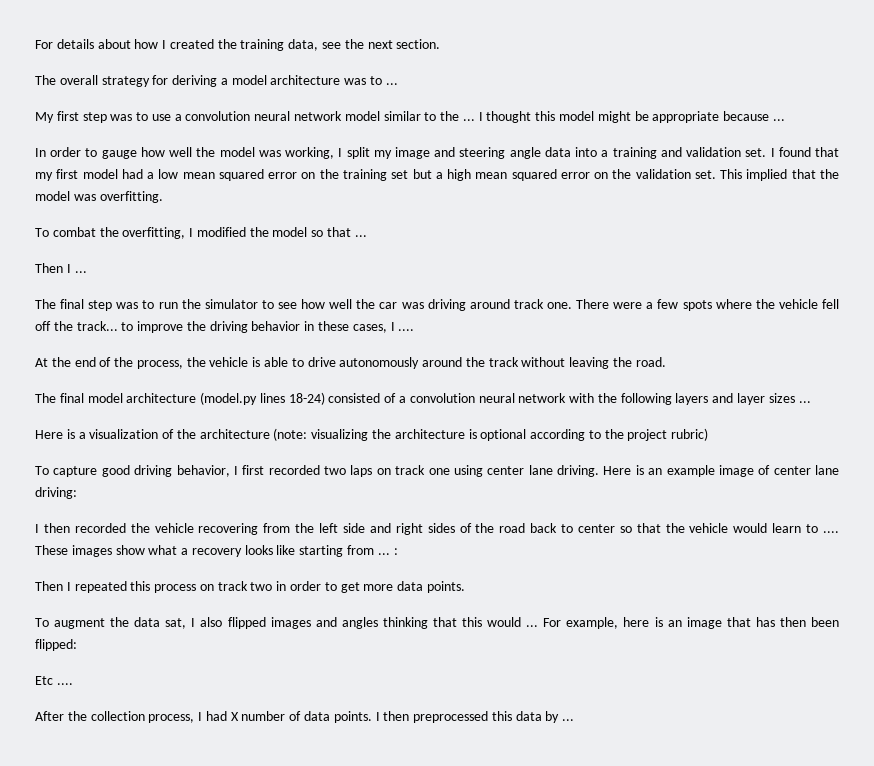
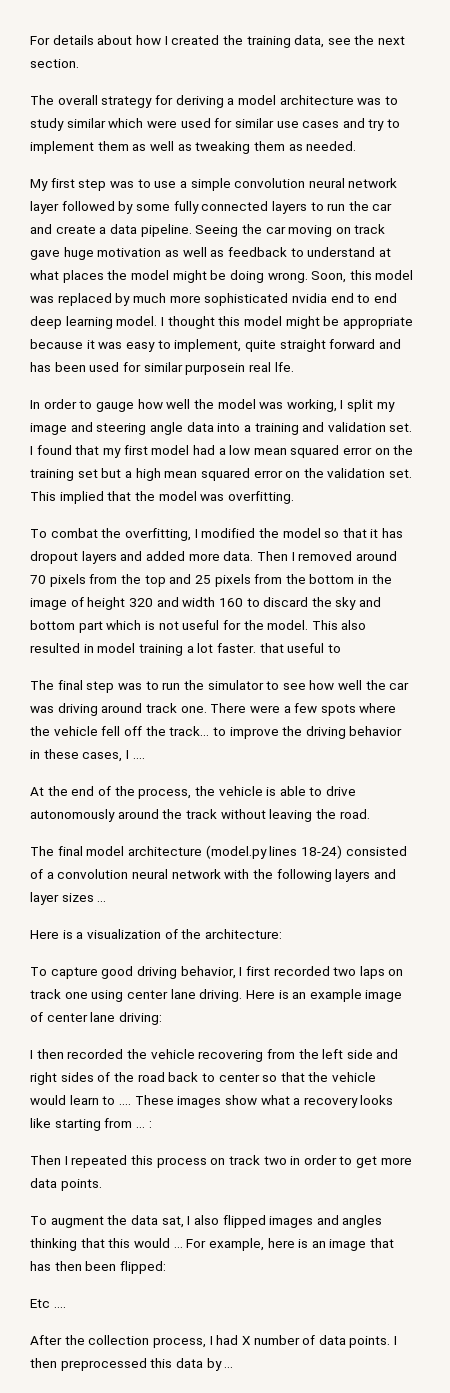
[385,83,398,85] ... -> [30,118,401,131] [30,141,357,154] study similar which were used for similar use cases and try to implement them as well as tweaking them as needed.
[185,111,475,121] convolution neural network model similar to the ... -> [190,178,398,191] [30,201,393,214] [30,224,386,237] [30,247,391,260] [30,270,414,283] [30,293,397,306] [30,316,158,329] simple convolution neural network layer followed by some fully connected layers to run the car and create a data pipeline. Seeing the car moving on track gave huge motivation as well as feedback to understand at what places the model might be doing wrong. Soon, this model was replaced by much more sophisticated nvidia end to end deep learning model.
[772,119,785,121] ... -> [86,339,401,352] [30,362,294,375] it was easy to implement, quite straight forward and has been used for similar purposein real lfe.
[354,235,367,237] [35,263,87,273] ... // Then I ... -> [370,528,404,538] [30,551,397,564] [30,574,392,587] [30,597,382,610] [30,620,367,633] [30,643,341,656] it has dropout layers and added more data. Then I removed around 70 pixels from the top and 25 pixels from the bottom in the image of height 320 and width 160 to discard the sky and bottom part which is not useful for the model. This also resulted in model training a lot faster. that useful to
[199,428,709,441] architecture (note: visualizing the architecture is optional according to the project rubric) -> [204,929,282,939] architecture:

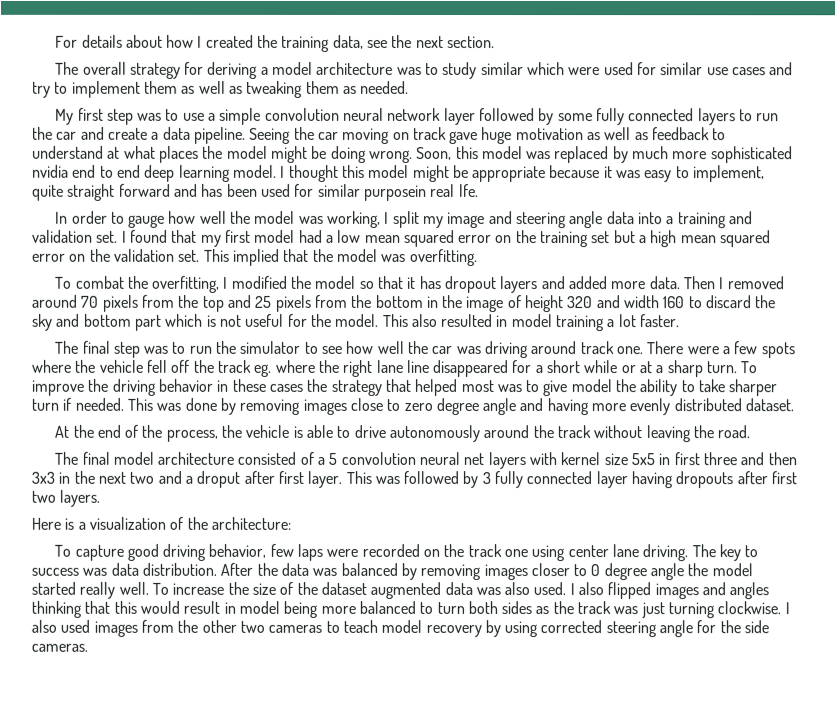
[259,643,341,653] that useful to -> (681, 321) none
[169,726,226,736] track... to -> [216,359,758,378] track eg. where the right lane line disappeared for a short while or at a sharp turn. To
[82,750,145,762] cases, I .... -> [268,378,778,397] [31,397,795,416] cases the strategy that helped most was to give model the ability to take sharper turn if needed. This was done by removing images close to zero degree angle and having more evenly distributed dataset.
[205,845,342,859] (model.py lines 18-24) -> (235, 458) none
[57,869,396,882] [30,892,107,905] convolution neural network with the following layers and layer sizes ... -> [328,451,797,470] [31,470,798,489] [31,489,101,507] 5 convolution neural net layers with kernel size 5x5 in first three and then 3x3 in the next two and a droput after first layer. This was followed by 3 fully connected layer having dropouts after first two layers.
[239,966,404,979] I first recorded two laps on -> [269,543,465,561] few laps were recorded on the
[245,989,403,1002] [30,1012,162,1025] [30,1049,399,1062] [30,1072,377,1085] [30,1095,394,1108] [30,1118,152,1131] [30,1155,412,1168] [30,1178,102,1191] [30,1215,184,1228] Here is an example image of center lane driving: // I then recorded the vehicle recovering from the left side and right sides of the road back to center so that the vehicle would learn to .... These images show what a recovery looks like starting from ... : // Then I repeated this process on track two in order to get more data points. // To augment the data sat, -> [691,544,759,562] [31,562,753,581] [31,581,567,600] The key to success was data distribution. After the data was balanced by removing images closer to 0 degree angle the model started really well. To increase the size of the dataset augmented data was also used.
[173,1238,395,1251] [30,1261,166,1274] [30,1299,66,1308] [30,1335,398,1348] [30,1358,234,1371] ... For example, here is an image that has then been flipped: // Etc .... // After the collection process, I had X number of data points. I then preprocessed this data by ... -> [183,600,790,619] [31,619,770,638] [31,643,88,652] result in model being more balanced to turn both sides as the track was just turning clockwise. I also used images from the other two cameras to teach model recovery by using corrected steering angle for the side cameras.

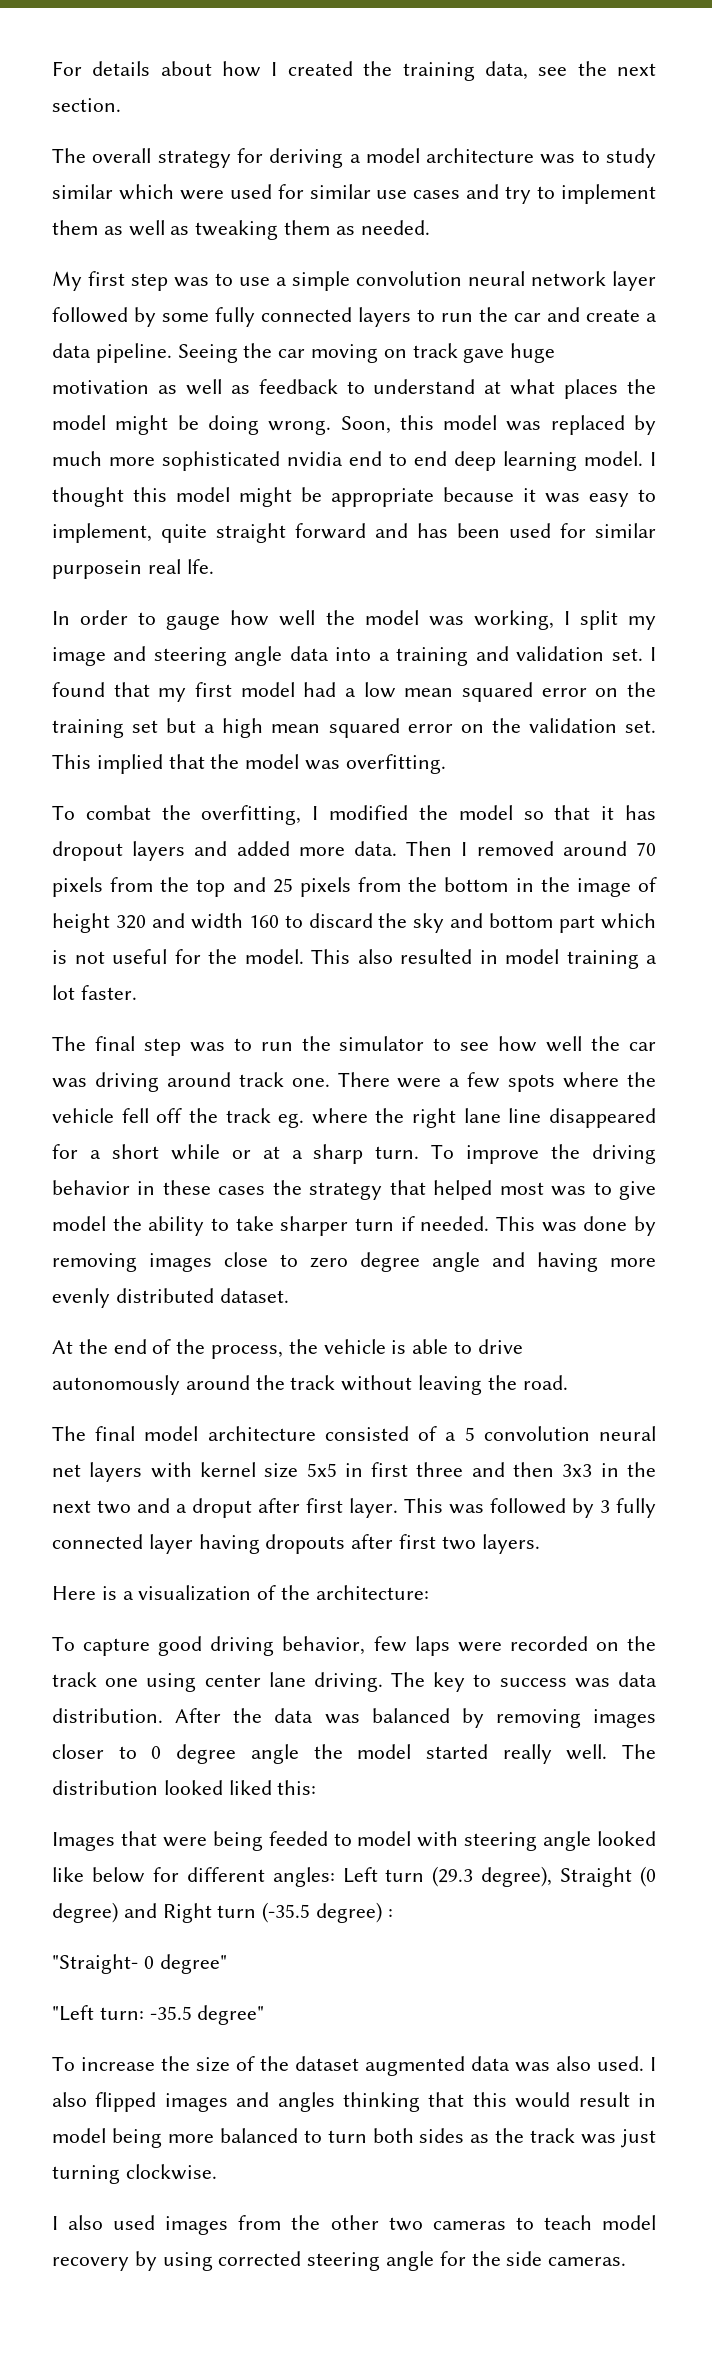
(149, 588) none -> [622,1744,657,1759] [52,1780,317,1795] [52,1831,656,1851] [52,1866,656,1887] [52,1902,393,1923] [52,1954,227,1974] [52,2005,265,2025] The distribution looked liked this: // Images that were being feeded to model with steering angle looked like below for different angles: Left turn (29.3 degree), Straight (0 degree) and Right turn (-35.5 degree) : // "Straight- 0 degree" // "Left turn: -35.5 degree" //
(782, 608) none -> (217, 2172) //

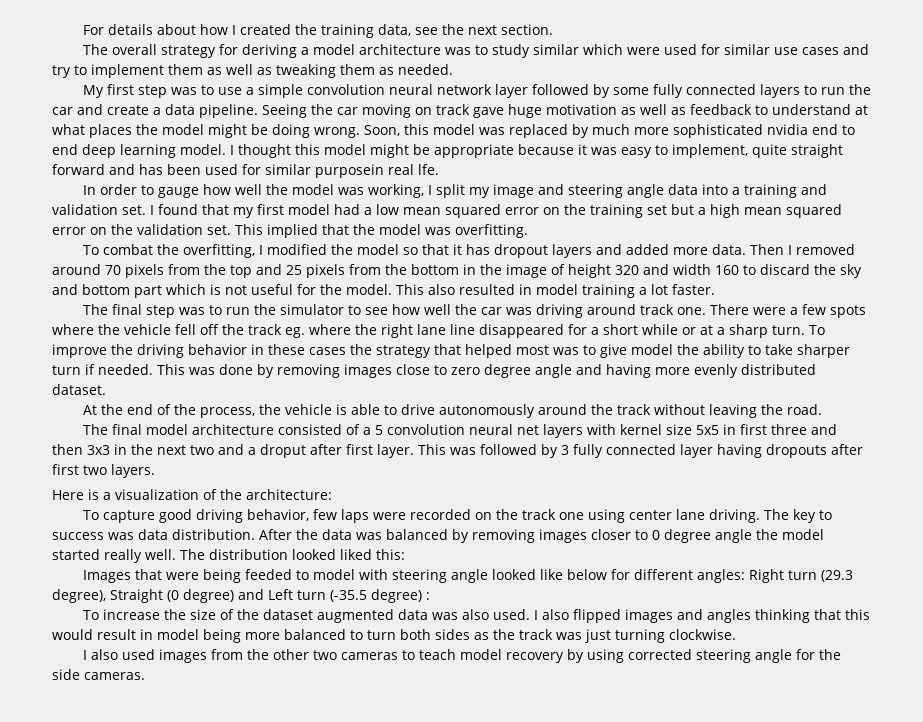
[342,1867,378,1883] Left -> [748,569,784,583] Right
[162,1903,212,1923] Right -> [268,589,293,600] Left
[52,1954,227,1974] [52,2005,265,2025] // "Straight- 0 degree" // "Left turn: -35.5 degree" -> (430, 596) none

